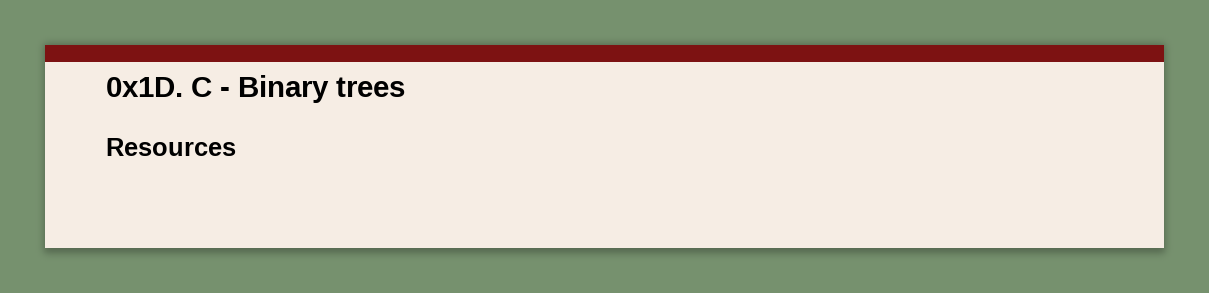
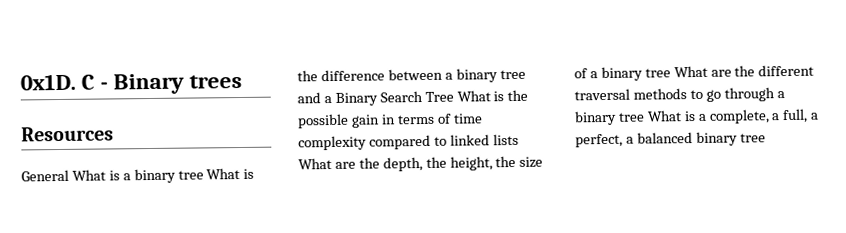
(236, 147) none -> [21,168,255,184] [297,68,526,83] [297,89,529,106] [297,113,483,129] [298,133,519,151] [298,155,544,172] [574,64,815,82] [574,87,785,102] [574,108,820,126] [575,131,766,148] // General What is a binary tree What is the difference between a binary tree and a Binary Search Tree What is the possible gain in terms of time complexity compared to linked lists What are the depth, the height, the size of a binary tree What are the different traversal methods to go through a binary tree What is a complete, a full, a perfect, a balanced binary tree

